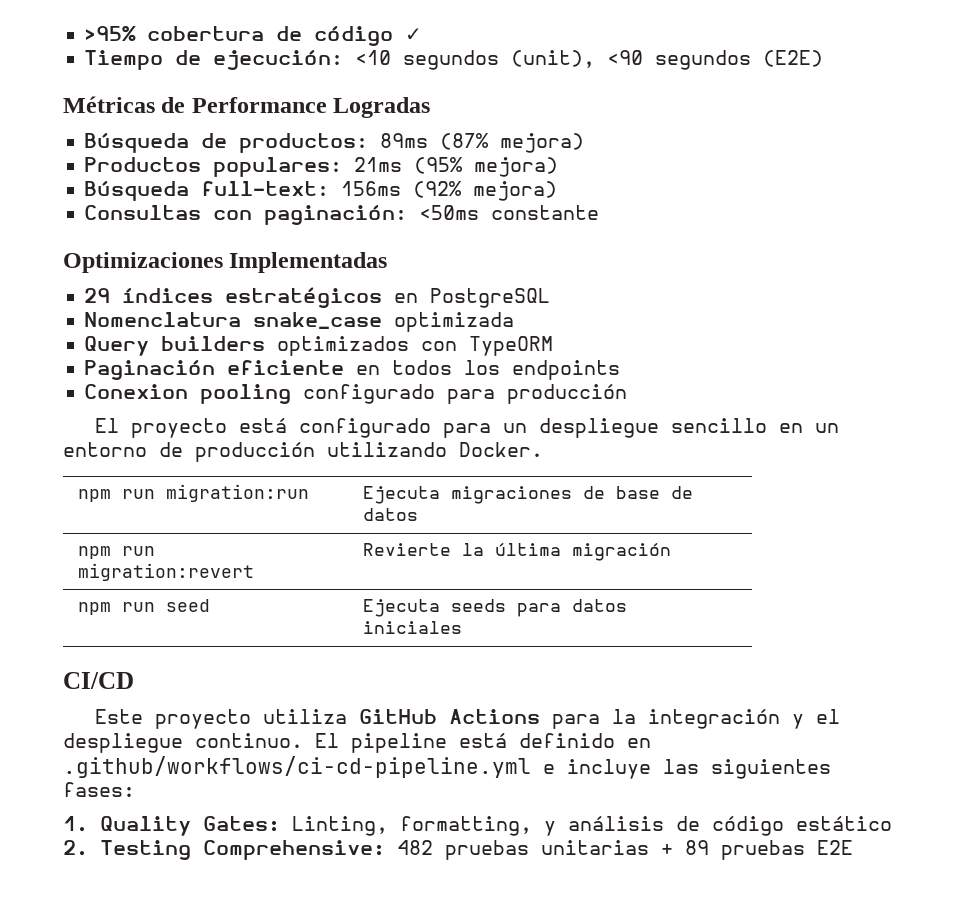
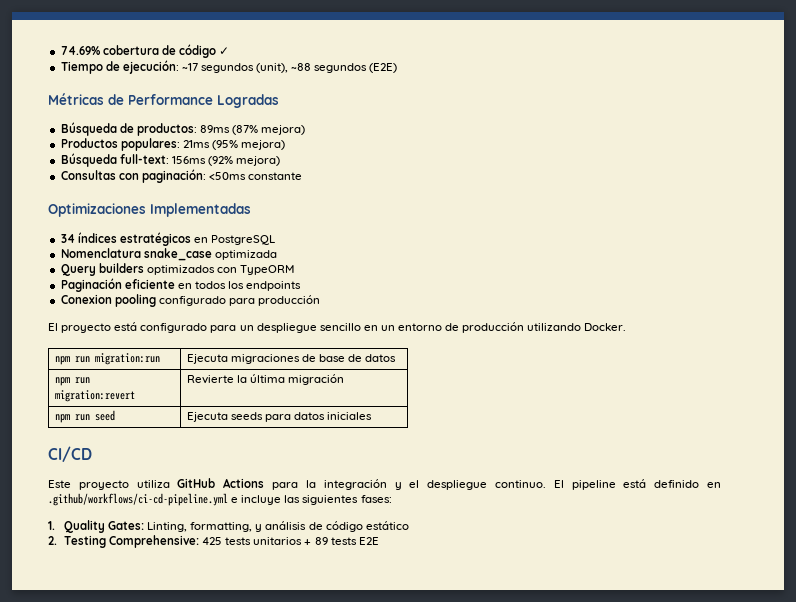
[84,26,137,41] >95% -> [60,46,101,55] 74.69%
[355,50,392,65] <10 -> [181,63,198,71] ~17
[607,50,644,65] <90 -> [291,63,312,71] ~88
[84,288,111,303] 29 -> [60,234,75,243] 34
[396,840,649,860] 482 pruebas unitarias -> [202,537,303,545] 425 tests unitarios
[720,840,805,860] pruebas -> [330,537,357,545] tests

